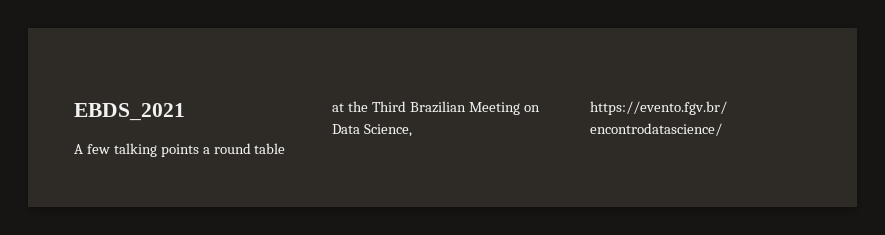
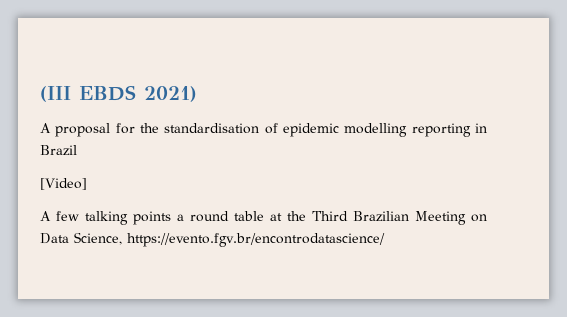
[74,103,185,121] EBDS_2021 -> [40,85,197,102] [40,123,487,137] [40,145,77,156] [40,178,87,190] (III EBDS 2021) // A proposal for the standardisation of epidemic modelling reporting in Brazil // [Video]

